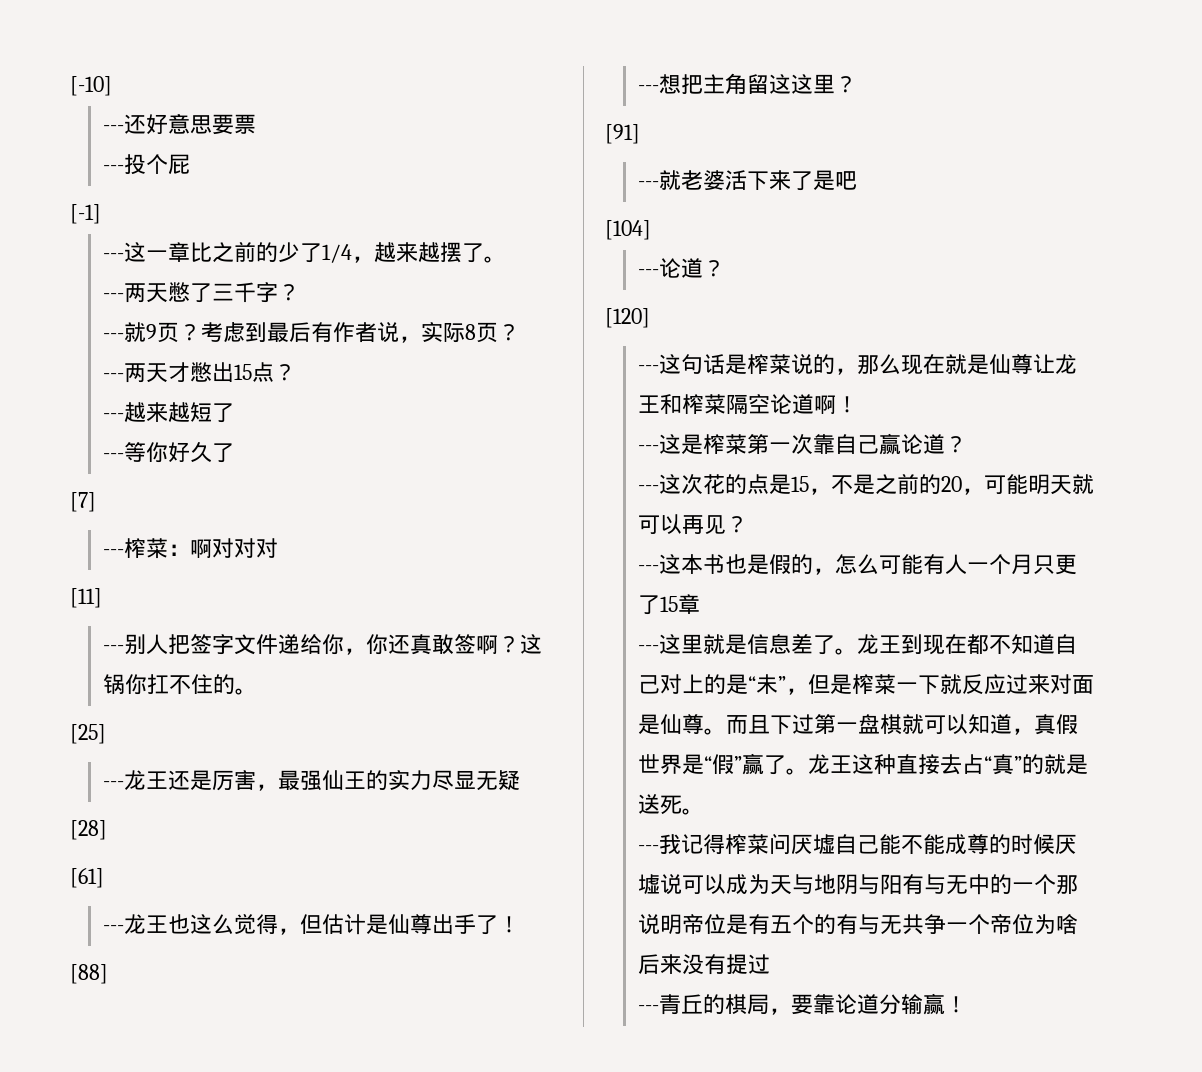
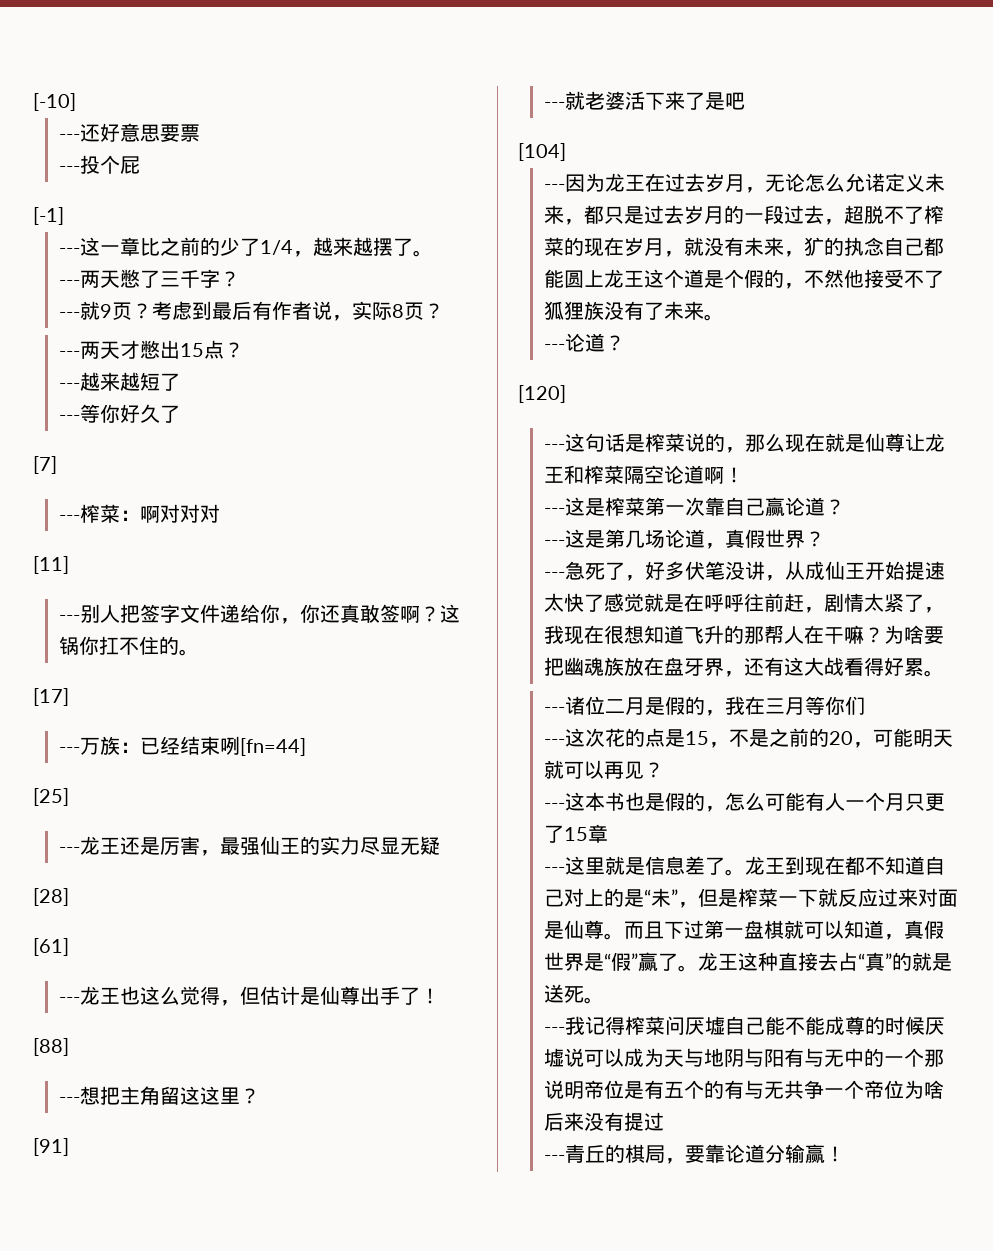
(258, 691) none -> [33,688,69,706] [58,736,306,756] // [17] // ---万族：已经结束咧[fn=44]
(651, 230) none -> [543,173,945,193] [543,205,944,225] [543,237,944,257] [543,269,944,289] [543,301,724,321] // ---因为龙王在过去岁月，无论怎么允诺定义未来，都只是过去岁月的一段过去，超脱不了榨菜的现在岁月，就没有未来，犷的执念自己都能圆上龙王这个道是个假的，不然他接受不了狐狸族没有了未来。
(968, 444) none -> [543,529,825,549] [543,561,945,581] [543,593,944,613] [543,625,944,645] [543,657,944,677] [543,696,865,716] // ---这是第几场论道，真假世界？ // ---急死了，好多伏笔没讲，从成仙王开始提速太快了感觉就是在呼呼往前赶，剧情太紧了，我现在很想知道飞升的那帮人在干嘛？为啥要把幽魂族放在盘牙界，还有这大战看得好累。 // ---诸位二月是假的，我在三月等你们

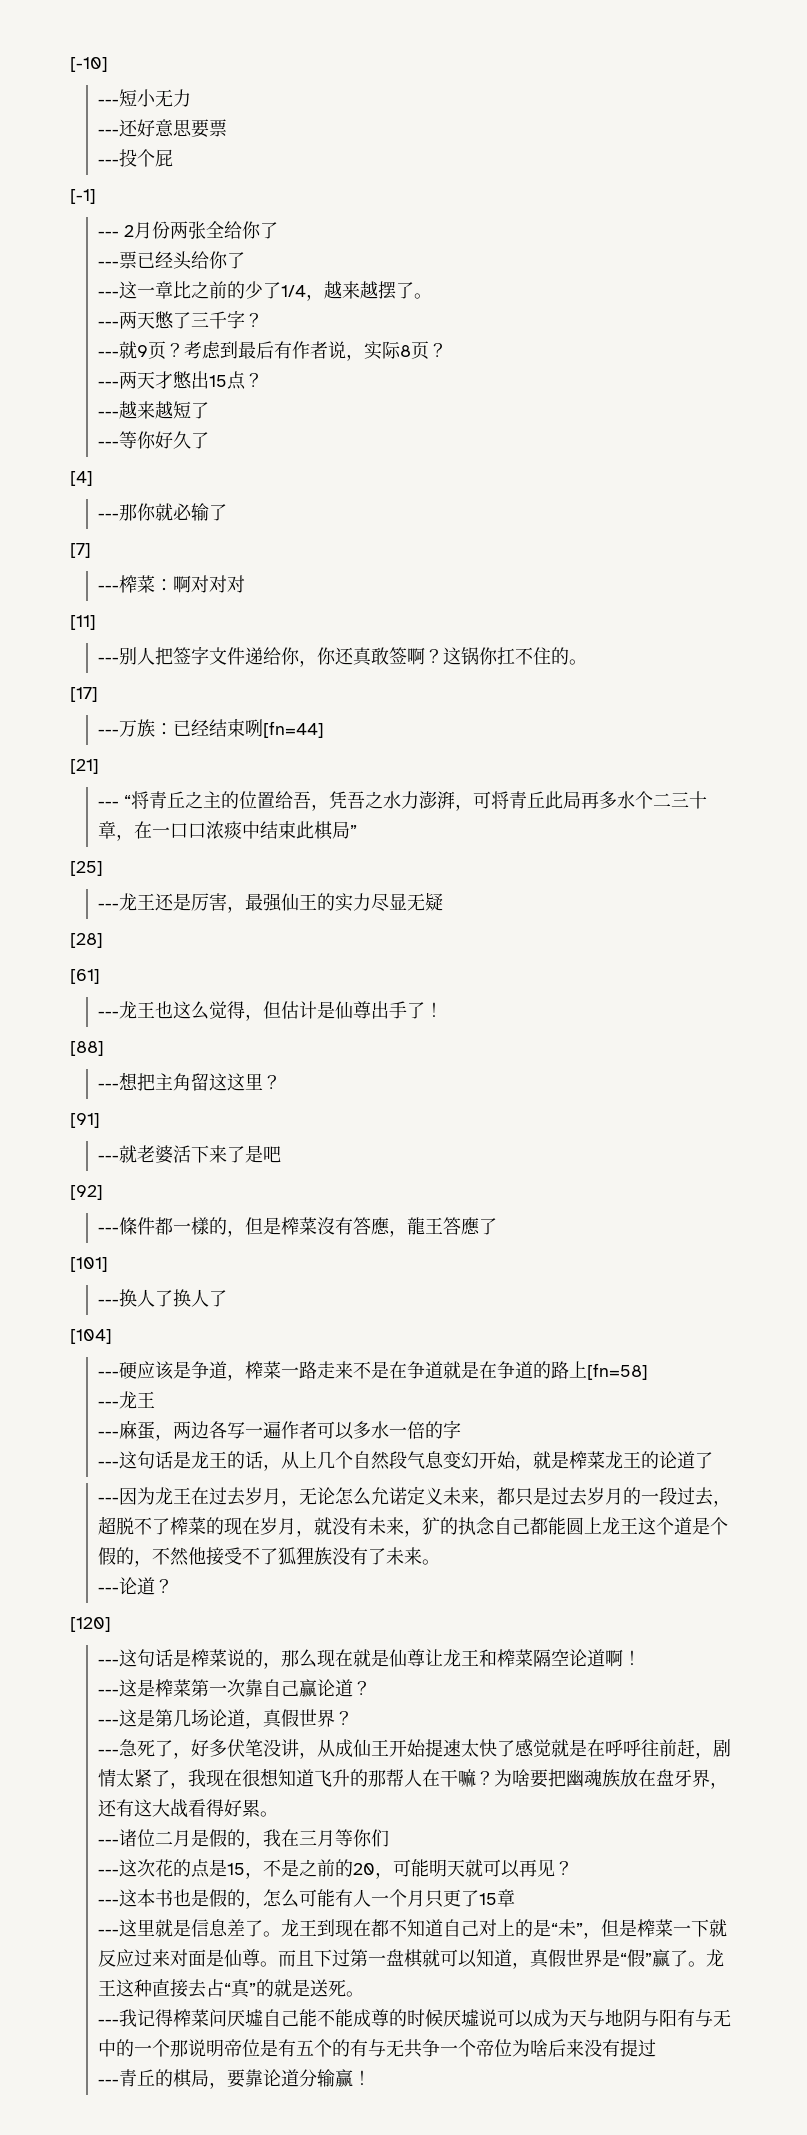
(76, 102) none -> [98,89,192,107] // ---短小无力
(64, 216) none -> [98,221,279,239] [98,251,246,270] // --- 2月份两张全给你了 // ---票已经头给你了
(180, 414) none -> [70,471,93,486] [98,503,228,521] // [4] // ---那你就必输了
(306, 747) none -> [70,759,99,774] [98,791,708,811] [98,821,358,841] // [21] // --- “将青丘之主的位置给吾，凭吾之水力澎湃，可将青丘此局再多水个二三十章，在一口口浓痰中结束此棋局”
[518,143,566,161] [104] -> [70,1185,103,1200] [98,1217,498,1237] [70,1257,108,1272] [98,1289,228,1307] [70,1329,112,1344] [98,1361,649,1381] [98,1391,156,1409] [98,1420,462,1441] [98,1451,714,1471] [92] // ---條件都一樣的，但是榨菜沒有答應，龍王答應了 // [101] // ---换人了换人了 // [104] // ---硬应该是争道，榨菜一路走来不是在争道就是在争道的路上[fn=58] // ---龙王 // ---麻蛋，两边各写一遍作者可以多水一倍的字 // ---这句话是龙王的话，从上几个自然段气息变幻开始，就是榨菜龙王的论道了

